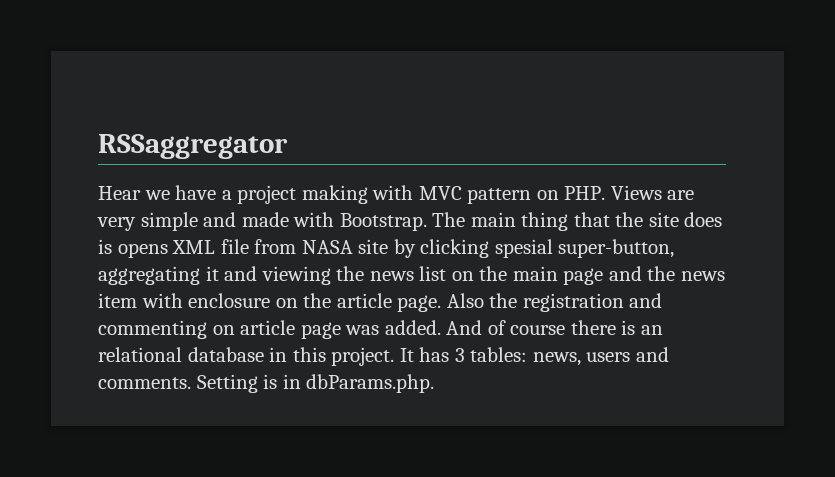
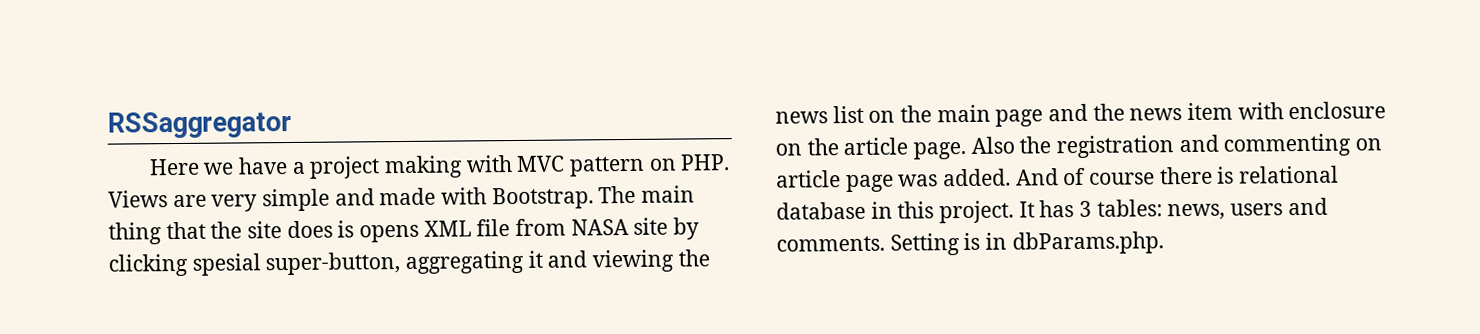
[98,186,141,200] Hear -> [148,158,200,176] Here
[640,325,663,335] an -> (1235, 175) none

